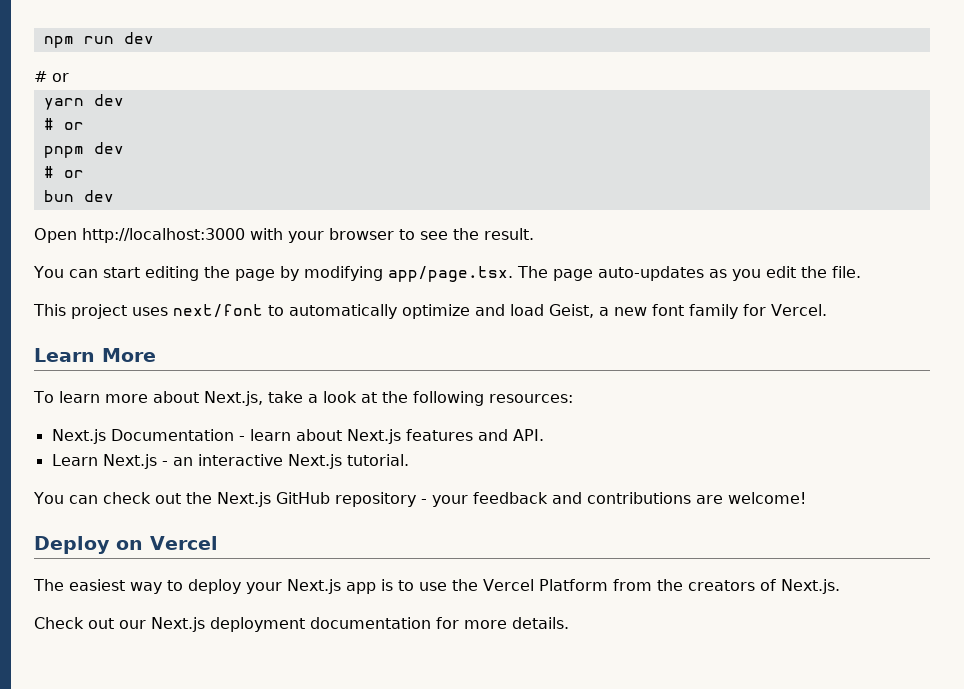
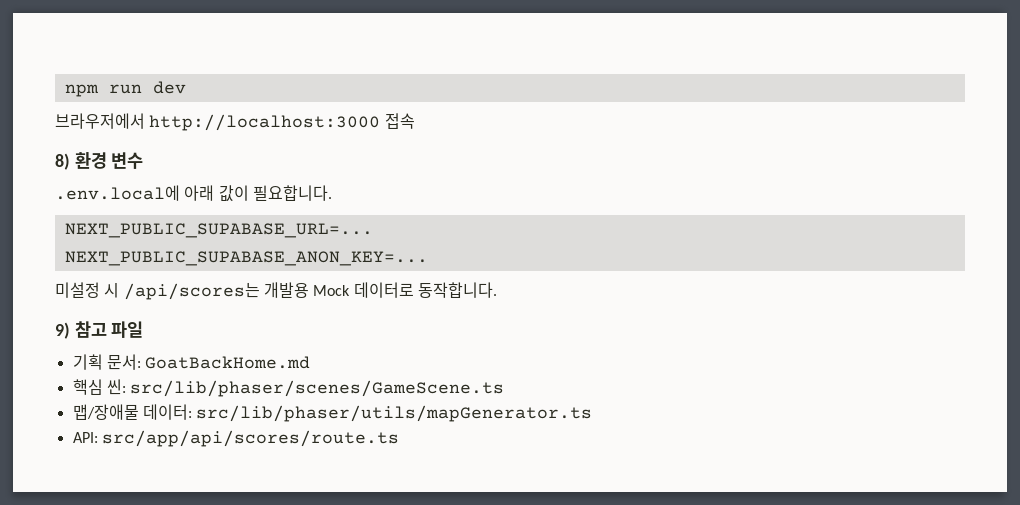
[34,71,69,82] [43,94,124,110] [43,118,84,130] [43,142,124,158] [43,166,84,178] [43,190,114,202] [34,228,534,243] [33,266,861,282] [33,304,827,319] [34,348,156,362] [33,391,573,406] [51,429,544,444] [51,454,409,469] [33,492,806,507] [34,536,218,554] [33,579,840,594] [34,617,569,632] # or // yarn dev // # or // pnpm dev // # or // bun dev // Open http://localhost:3000 with your browser to see the result. // You can start editing the page by modifying app/page.tsx. The page auto-updates as you edit the file. // This project uses next/font to automatically optimize and load Geist, a new font family for Vercel. // Learn More // To learn more about Next.js, take a look at the following resources: // Next.js Documentation - learn about Next.js features and API. // Learn Next.js - an interactive Next.js tutorial. // You can check out the Next.js GitHub repository - your feedback and contributions are welcome! // Deploy on Vercel // The easiest way to deploy your Next.js app is to use the Vercel Platform from the creators of Next.js. // Check out our Next.js deployment documentation for more details. -> [55,113,415,131] [55,152,144,170] [55,185,332,202] [64,223,373,238] [64,251,428,266] [55,282,497,300] [55,321,144,339] [72,354,311,370] [72,379,505,397] [72,404,593,422] [72,430,399,447] 브라우저에서 http://localhost:3000 접속 // 8) 환경 변수 // .env.local에 아래 값이 필요합니다. // NEXT_PUBLIC_SUPABASE_URL=... // NEXT_PUBLIC_SUPABASE_ANON_KEY=... // 미설정 시 /api/scores는 개발용 Mock 데이터로 동작합니다. // 9) 참고 파일 // 기획 문서: GoatBackHome.md // 핵심 씬: src/lib/phaser/scenes/GameScene.ts // 맵/장애물 데이터: src/lib/phaser/utils/mapGenerator.ts // API: src/app/api/scores/route.ts

